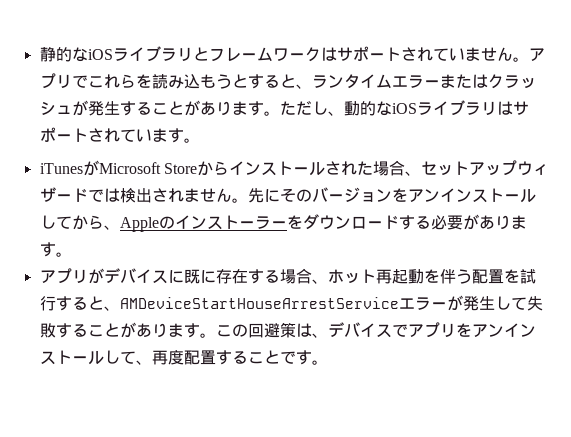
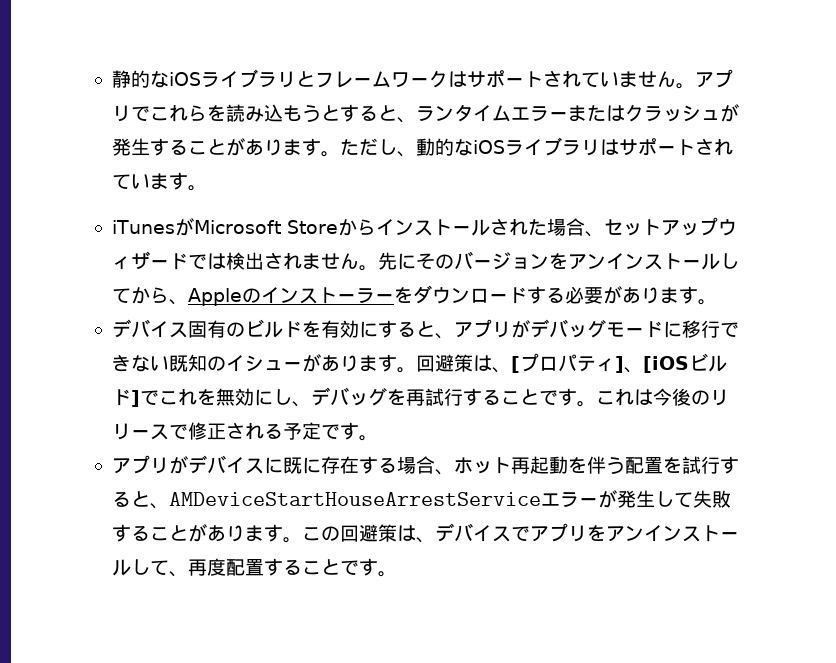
(72, 254) none -> [111,319,739,339] [111,353,727,373] [111,387,729,407] [111,422,378,441] // デバイス固有のビルドを有効にすると、アプリがデバッグモードに移行できない既知のイシューがあります。回避策は、[プロパティ]、[iOSビルド]でこれを無効にし、デバッグを再試行することです。これは今後のリリースで修正される予定です。

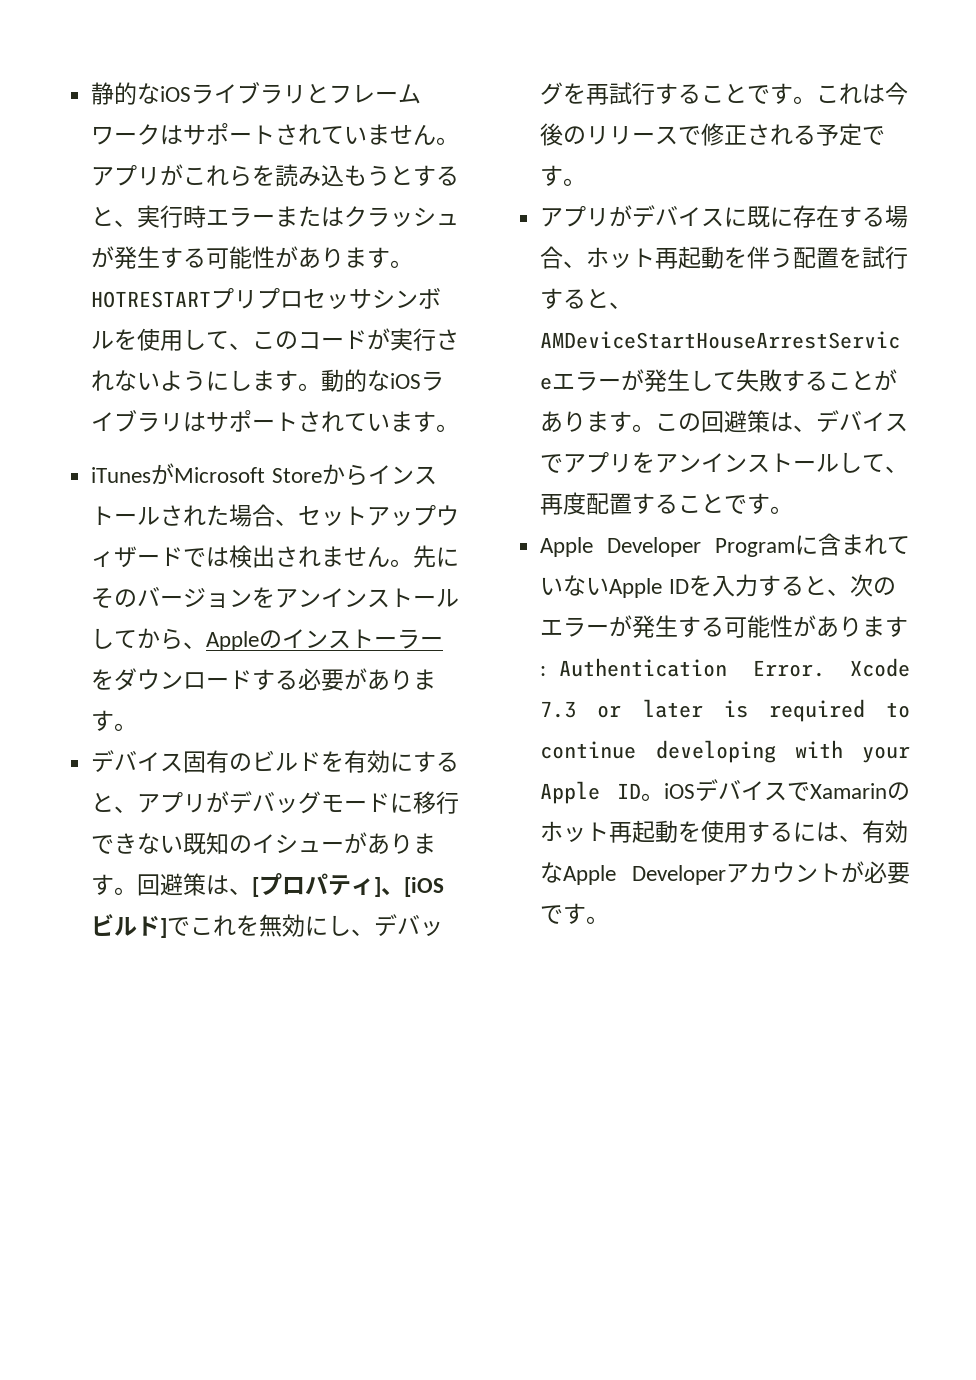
[130,106,150,121] で -> [160,164,184,186] が
[415,104,511,122] ランタイム -> [137,205,207,228] 実行時
[187,138,416,157] ことがあります。ただし、 -> [206,246,414,269] [91,287,442,309] [91,328,460,351] [91,370,322,391] 可能性があります。HOTRESTARTプリプロセッサシンボルを使用して、このコードが実行されないようにします。
(397, 574) none -> [540,533,910,557] [540,574,896,598] [540,615,909,638] [540,658,910,677] [540,699,910,722] [540,740,910,763] [540,779,910,804] [540,820,909,843] [540,861,910,885] [540,903,610,924] // Apple Developer Programに含まれていないApple IDを入力すると、次のエラーが発生する可能性があります: Authentication Error. Xcode 7.3 or later is required to continue developing with your Apple ID。iOSデバイスでXamarinのホット再起動を使用するには、有効なApple Developerアカウントが必要です。

